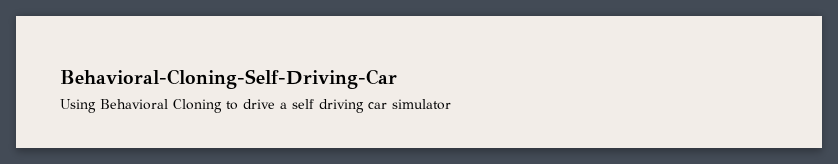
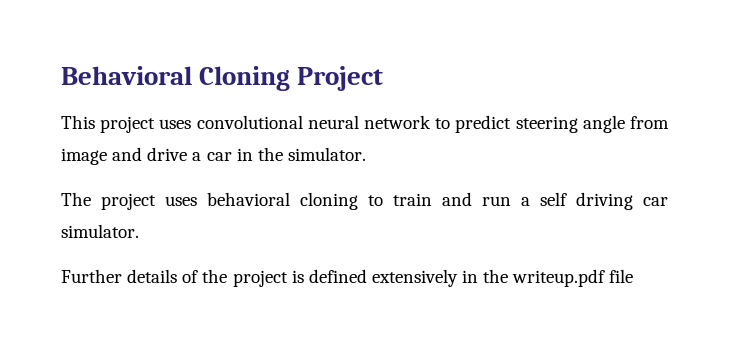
[60,69,397,89] [60,99,451,113] Behavioral-Cloning-Self-Driving-Car // Using Behavioral Cloning to drive a self driving car simulator -> [61,66,384,91] [61,115,670,133] [61,147,366,165] [61,192,668,210] [61,224,139,238] [61,269,634,287] Behavioral Cloning Project // This project uses convolutional neural network to predict steering angle from image and drive a car in the simulator. // The project uses behavioral cloning to train and run a self driving car simulator. // Further details of the project is defined extensively in the writeup.pdf file

